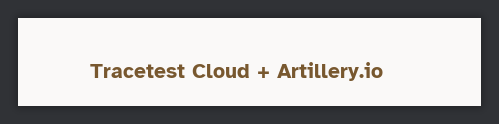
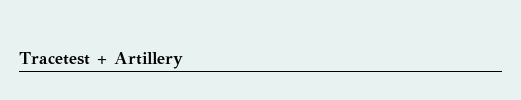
[192,62,383,81] Cloud + Artillery.io -> [96,52,183,69] + Artillery

